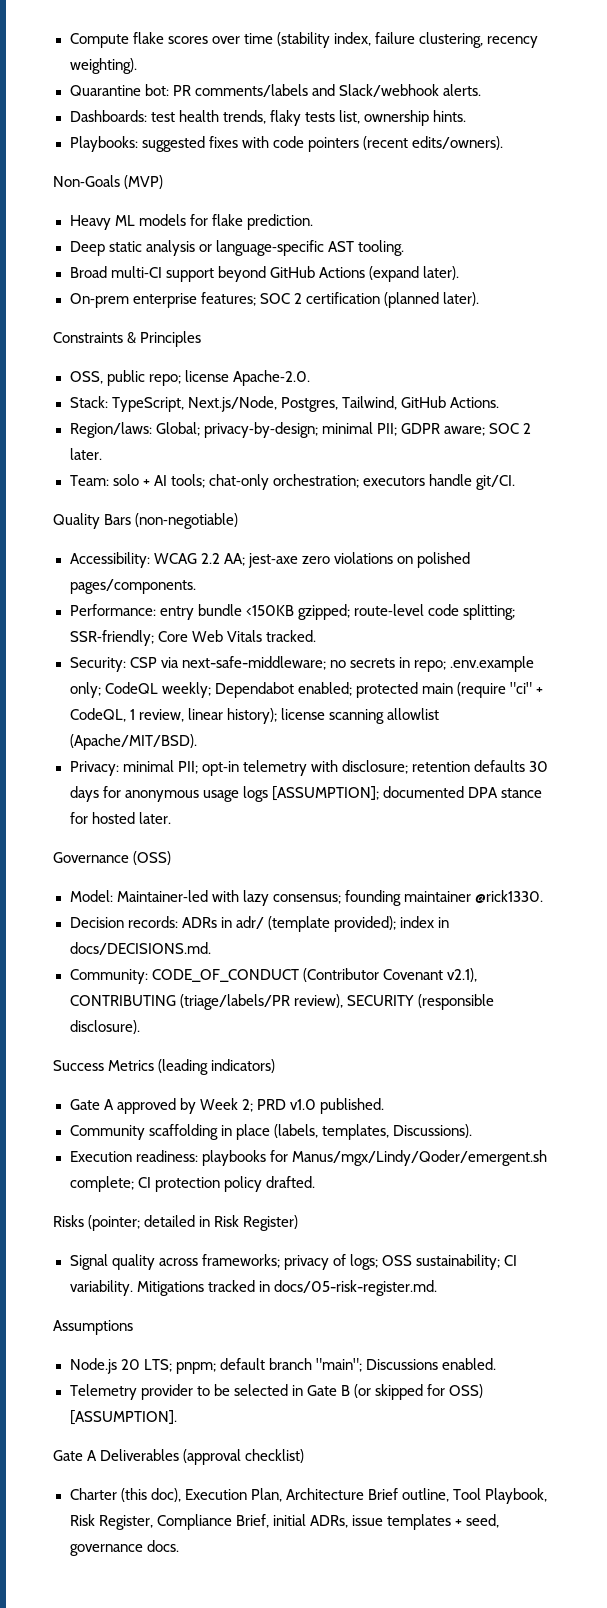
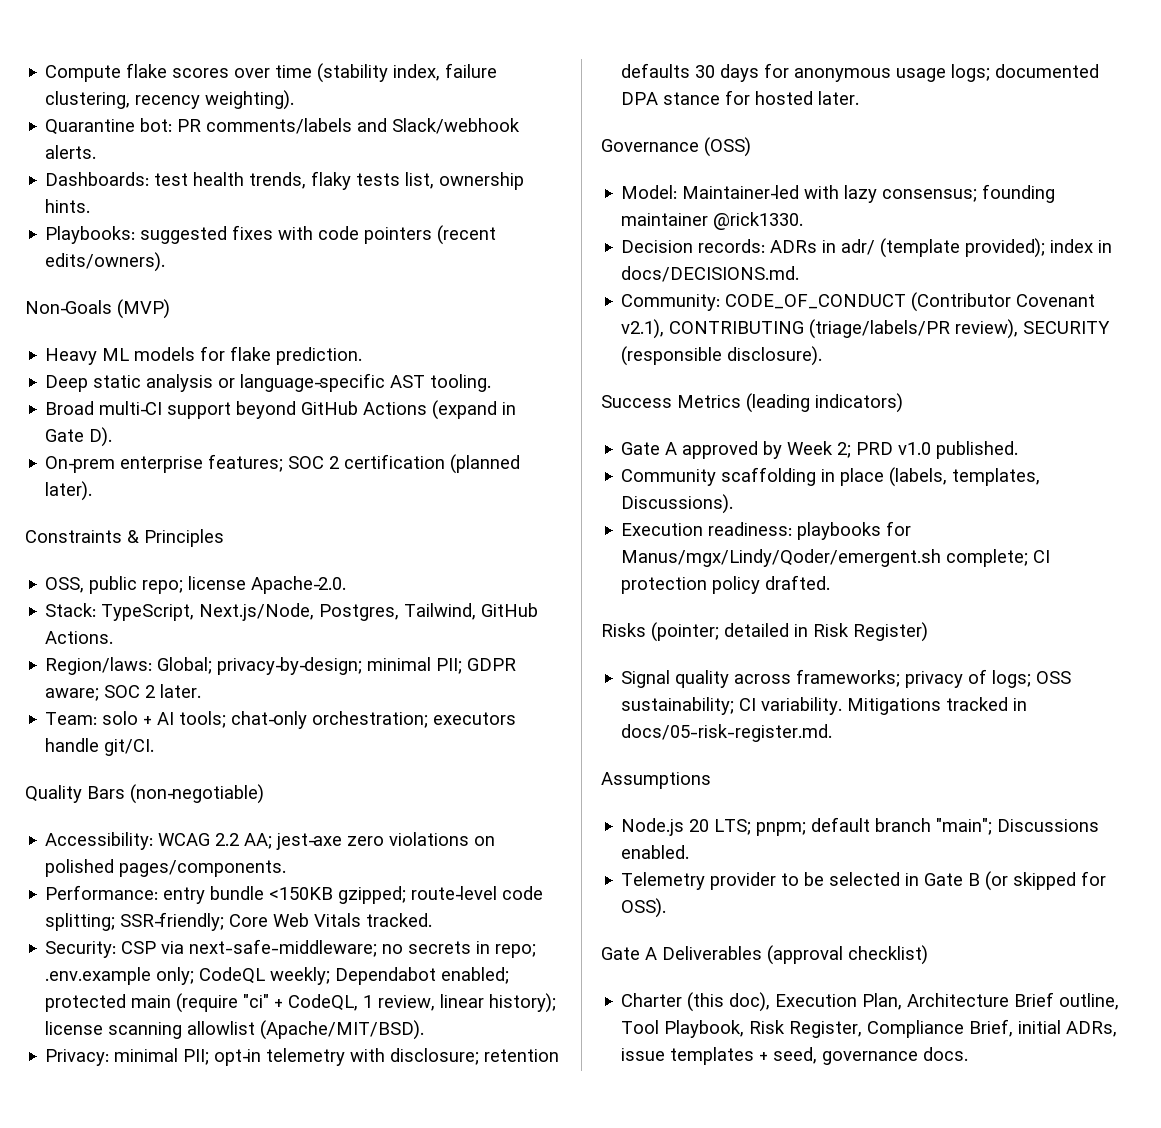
[422,266,459,280] later). -> [502,402,517,415] [45,427,113,447] in Gate D).
[242,786,379,802] logs [ASSUMPTION]; -> [951,64,991,82] logs;
[449,1384,484,1398] [69,1410,177,1425] OSS) [ASSUMPTION]. -> [621,898,667,918] OSS).

